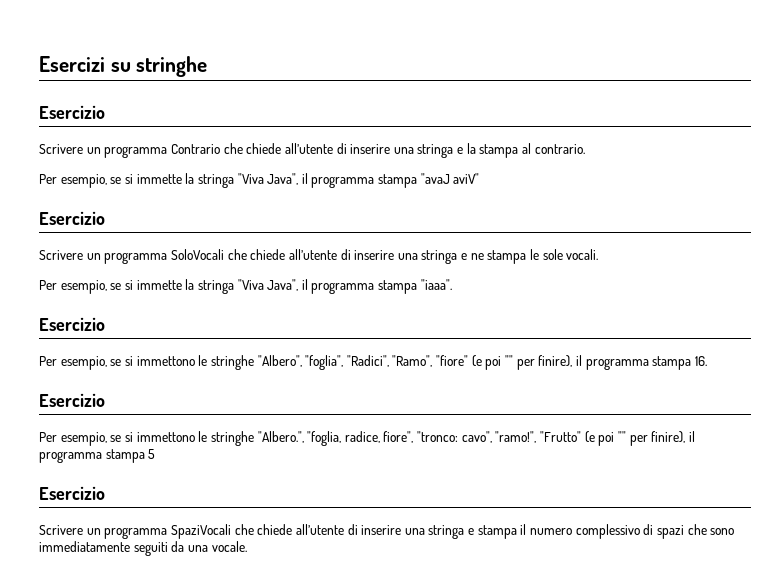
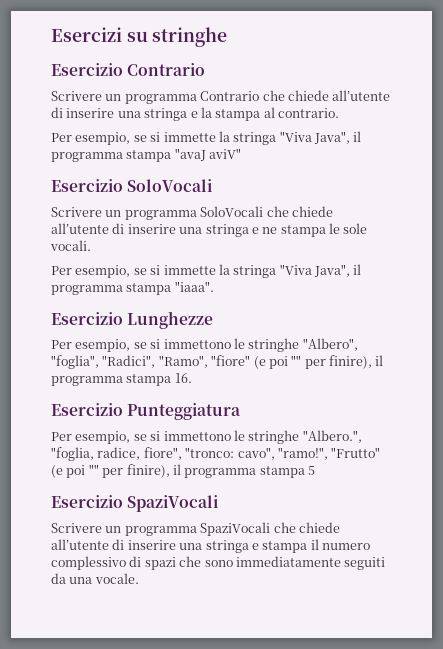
(105, 112) none -> [127,63,206,76] Contrario
(105, 218) none -> [127,179,213,192] SoloVocali
(105, 324) none -> [127,311,214,329] Lunghezze
(105, 400) none -> [127,403,242,420] Punteggiatura
(105, 493) none -> [127,495,219,512] SpaziVocali

